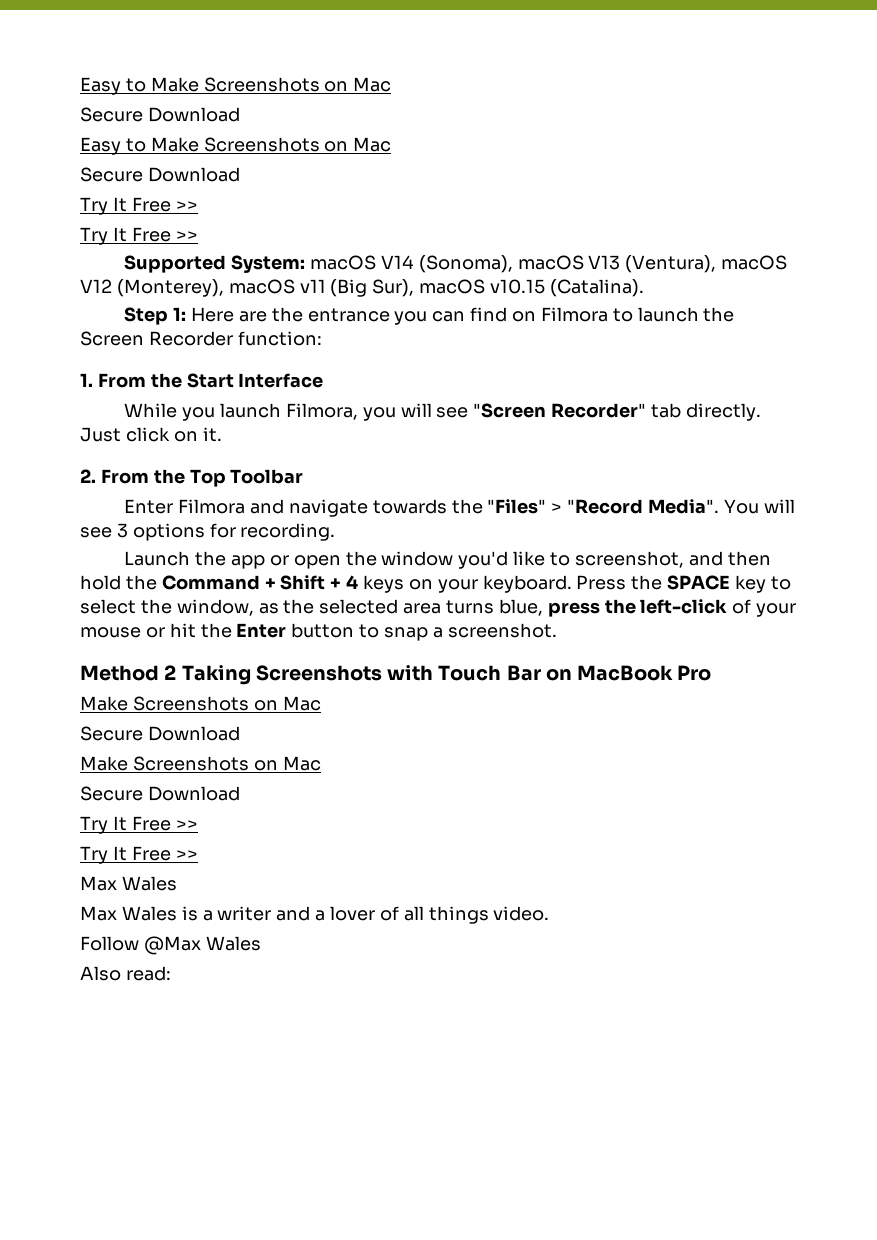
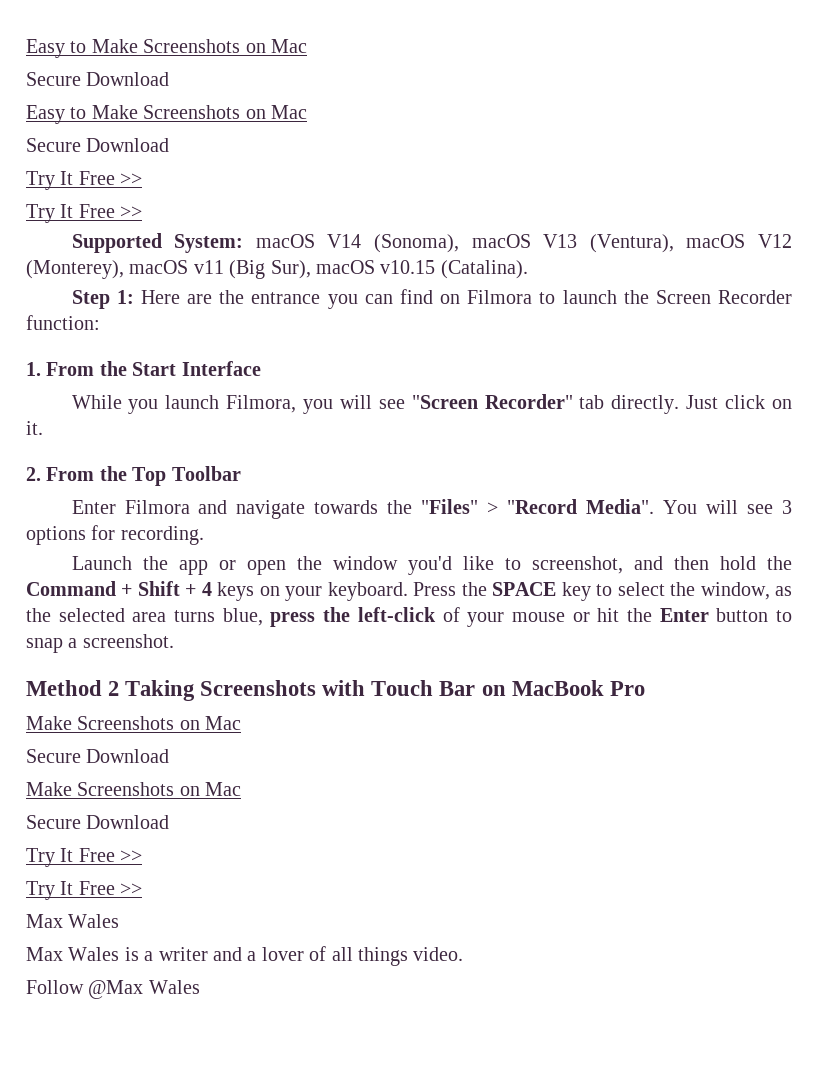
[80,966,171,981] // Also read: -> (200, 987) none

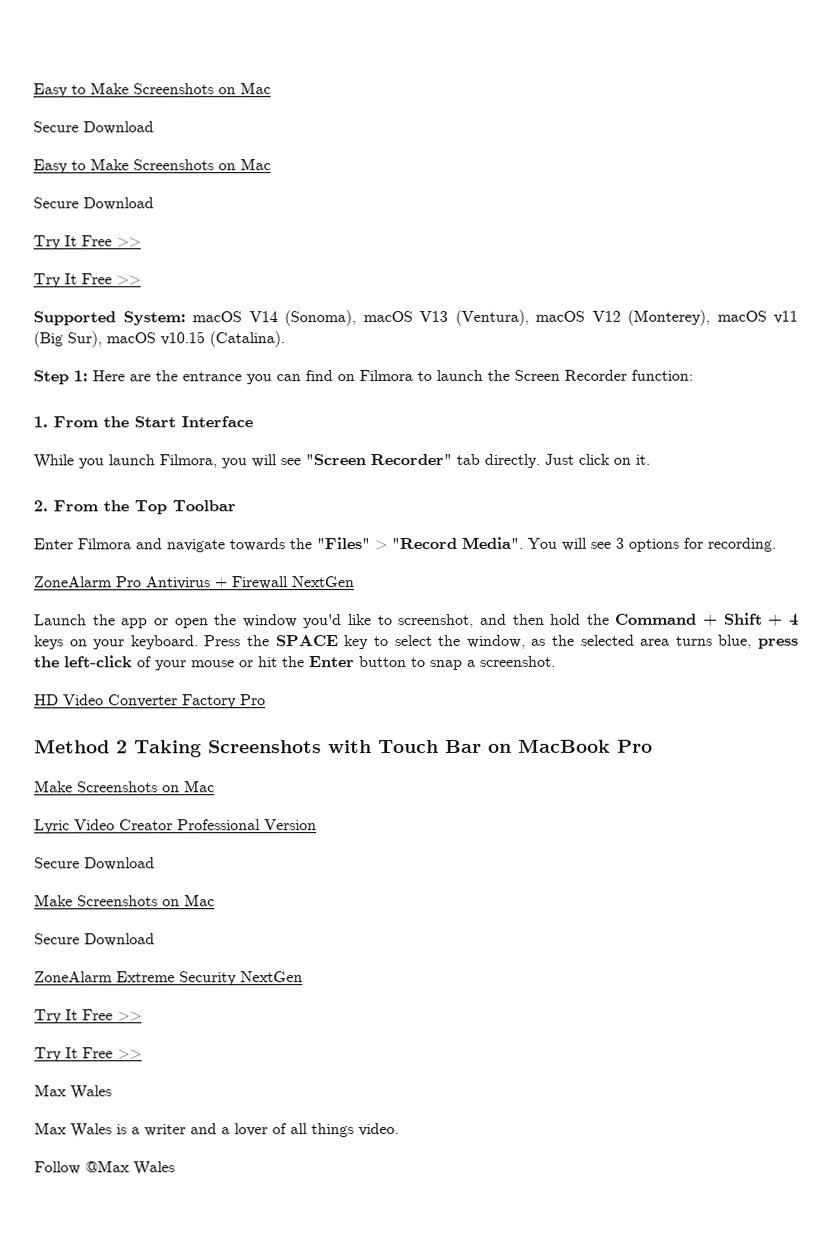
(204, 535) none -> [33,576,354,590] // ZoneAlarm Pro Antivirus + Firewall NextGen
(174, 641) none -> [34,694,266,709] // HD Video Converter Factory Pro
(242, 723) none -> [34,819,317,834] // Lyric Video Creator Professional Version
(170, 822) none -> [34,971,303,986] // ZoneAlarm Extreme Security NextGen

